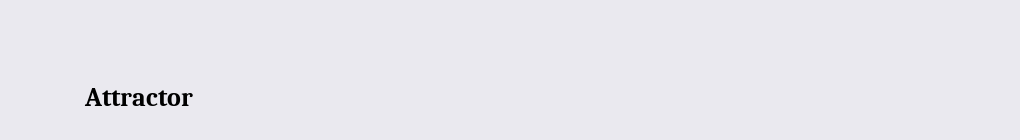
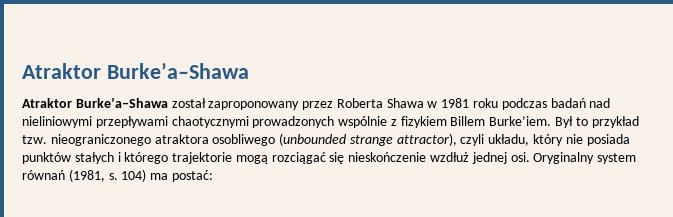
[84,88,193,106] Attractor -> [22,63,249,79] [22,97,611,110] [22,116,639,128] [22,133,630,146] [22,152,637,164] [22,169,213,182] Atraktor Burke’a–Shawa // Atraktor Burke’a–Shawa został zaproponowany przez Roberta Shawa w 1981 roku podczas badań nad nieliniowymi przepływami chaotycznymi prowadzonych wspólnie z fizykiem Billem Burke’iem. Był to przykład tzw. nieograniczonego atraktora osobliwego (unbounded strange attractor), czyli układu, który nie posiada punktów stałych i którego trajektorie mogą rozciągać się nieskończenie wzdłuż jednej osi. Oryginalny system równań (1981, s. 104) ma postać:

